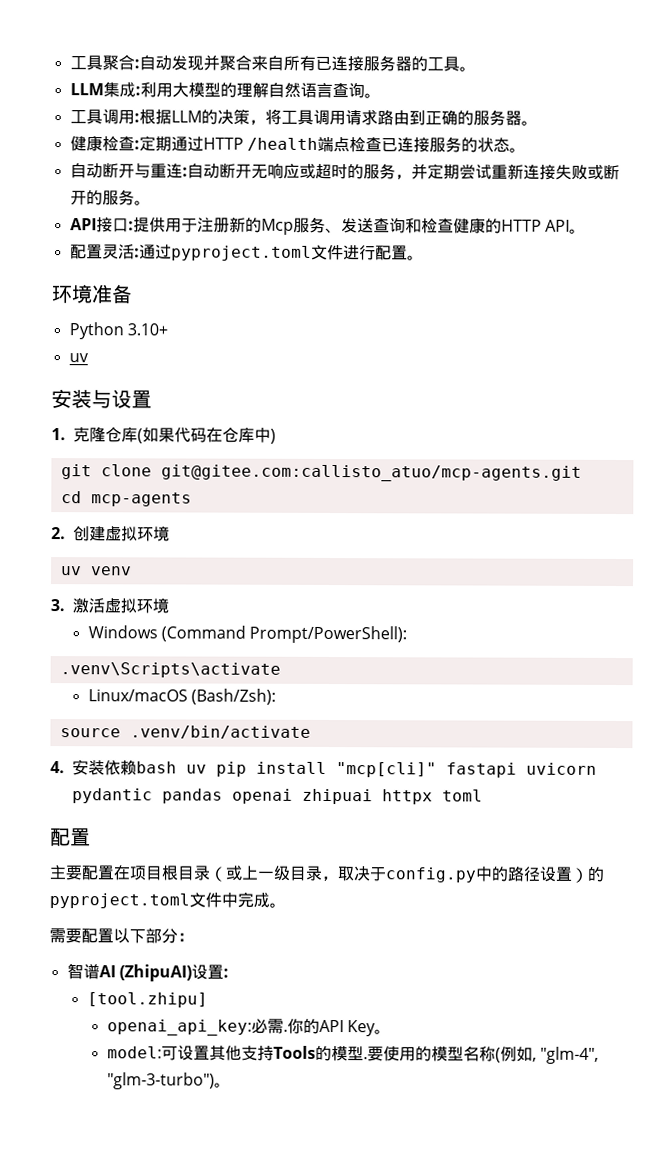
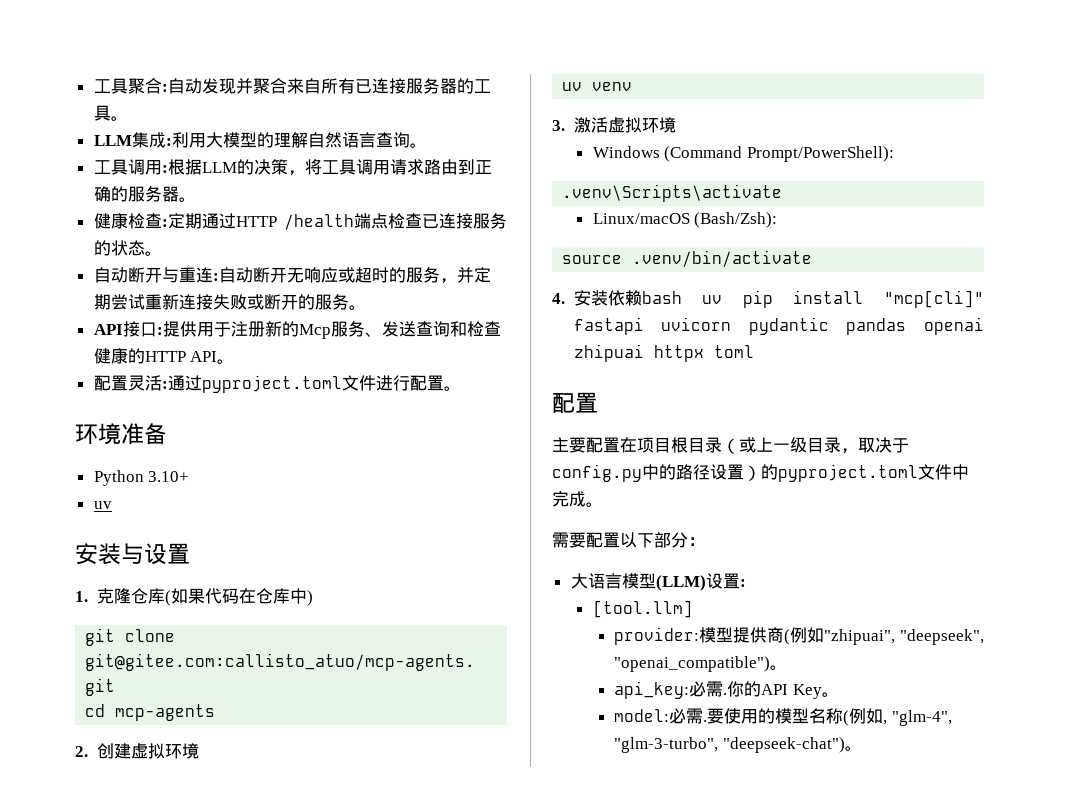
[66,963,192,982] 智谱AI (ZhipuAI) -> [570,573,706,591] 大语言模型(LLM)
[86,992,208,1008] [106,1019,252,1036] [tool.zhipu] // openai_api_key: -> [592,600,693,618] [614,627,984,645] [614,656,788,672] [614,681,690,699] [tool.llm] // provider:模型提供商(例如"zhipuai", "deepseek", "openai_compatible")。 // api_key:
[160,1045,364,1062] 可设置其他支持Tools的模型 -> [669,708,704,724] 必需
[106,1072,215,1090] "glm-3-turbo") -> [614,737,845,753] "glm-3-turbo", "deepseek-chat")

